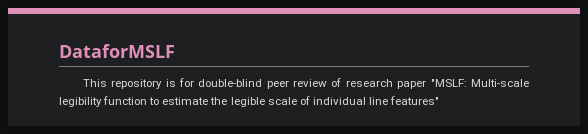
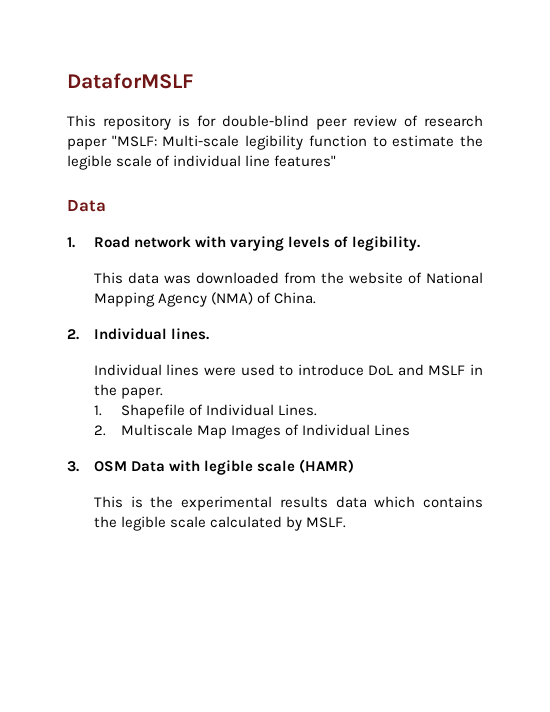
(440, 100) none -> [67,199,106,212] [67,236,421,251] [93,272,484,284] [93,292,317,307] [67,328,209,340] [93,364,483,376] [93,384,163,399] [93,404,317,419] [93,424,410,439] [67,459,355,475] [93,496,483,511] [93,516,347,531] // Data // 1. Road network with varying levels of legibility. // This data was downloaded from the website of National Mapping Agency (NMA) of China. // 2. Individual lines. // Individual lines were used to introduce DoL and MSLF in the paper. // 1. Shapefile of Individual Lines. // 2. Multiscale Map Images of Individual Lines // 3. OSM Data with legible scale (HAMR) // This is the experimental results data which contains the legible scale calculated by MSLF.

